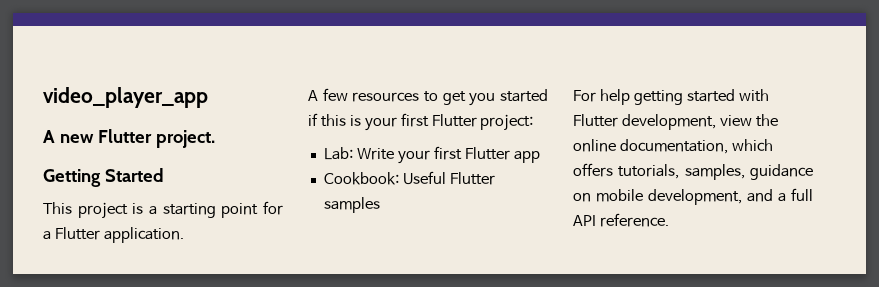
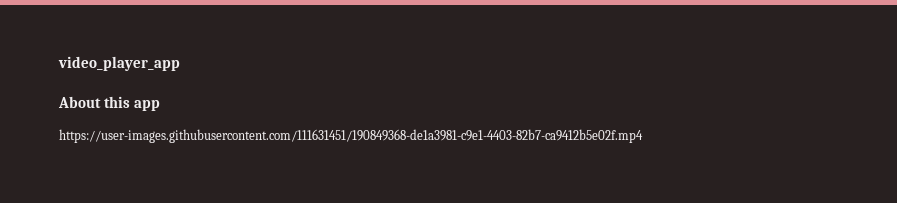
[43,129,215,148] [43,168,164,187] [43,201,283,219] [43,227,184,243] [308,88,548,106] [308,113,534,131] [323,146,540,164] [323,171,495,185] [323,197,380,213] [573,89,769,105] [573,114,778,130] [573,139,773,154] [573,163,813,180] [573,188,813,205] [573,213,669,227] A new Flutter project. // Getting Started // This project is a starting point for a Flutter application. // A few resources to get you started if this is your first Flutter project: // Lab: Write your first Flutter app // Cookbook: Useful Flutter samples // For help getting started with Flutter development, view the online documentation, which offers tutorials, samples, guidance on mobile development, and a full API reference. -> [58,96,160,111] [59,129,643,143] About this app // https://user-images.githubusercontent.com/111631451/190849368-de1a3981-c9e1-4403-82b7-ca9412b5e02f.mp4

